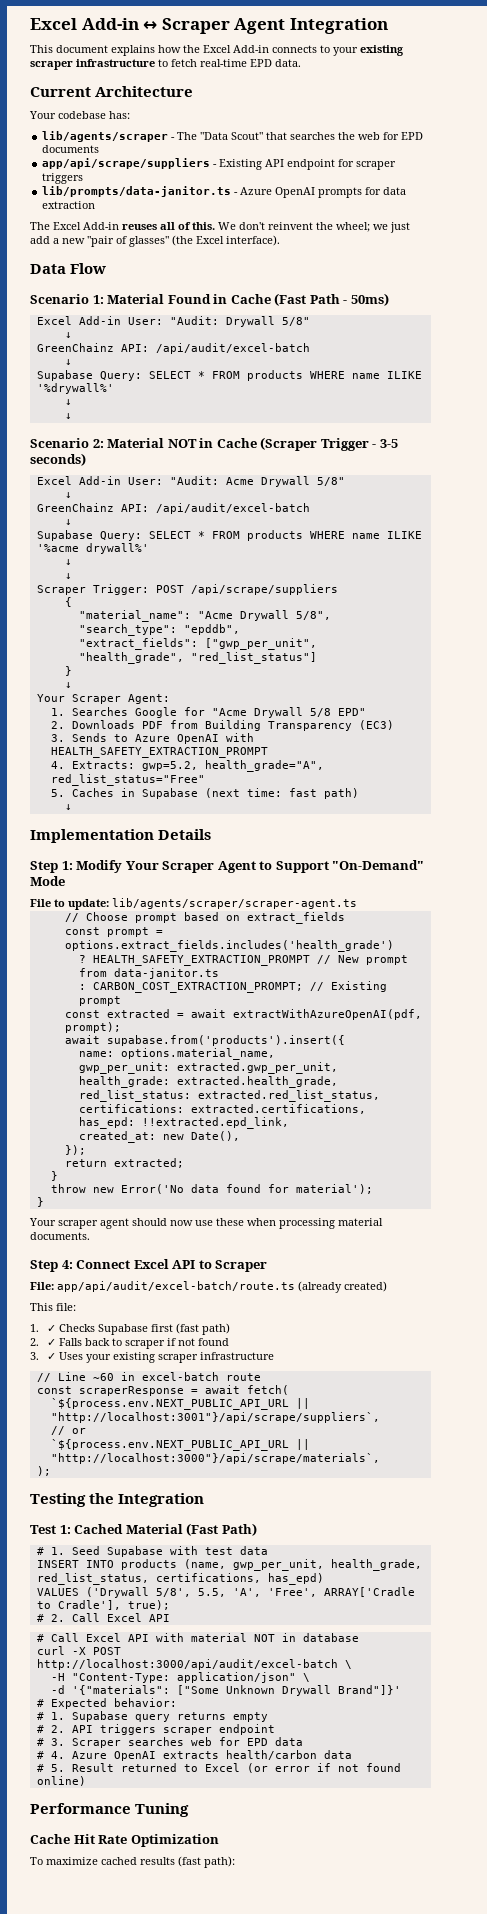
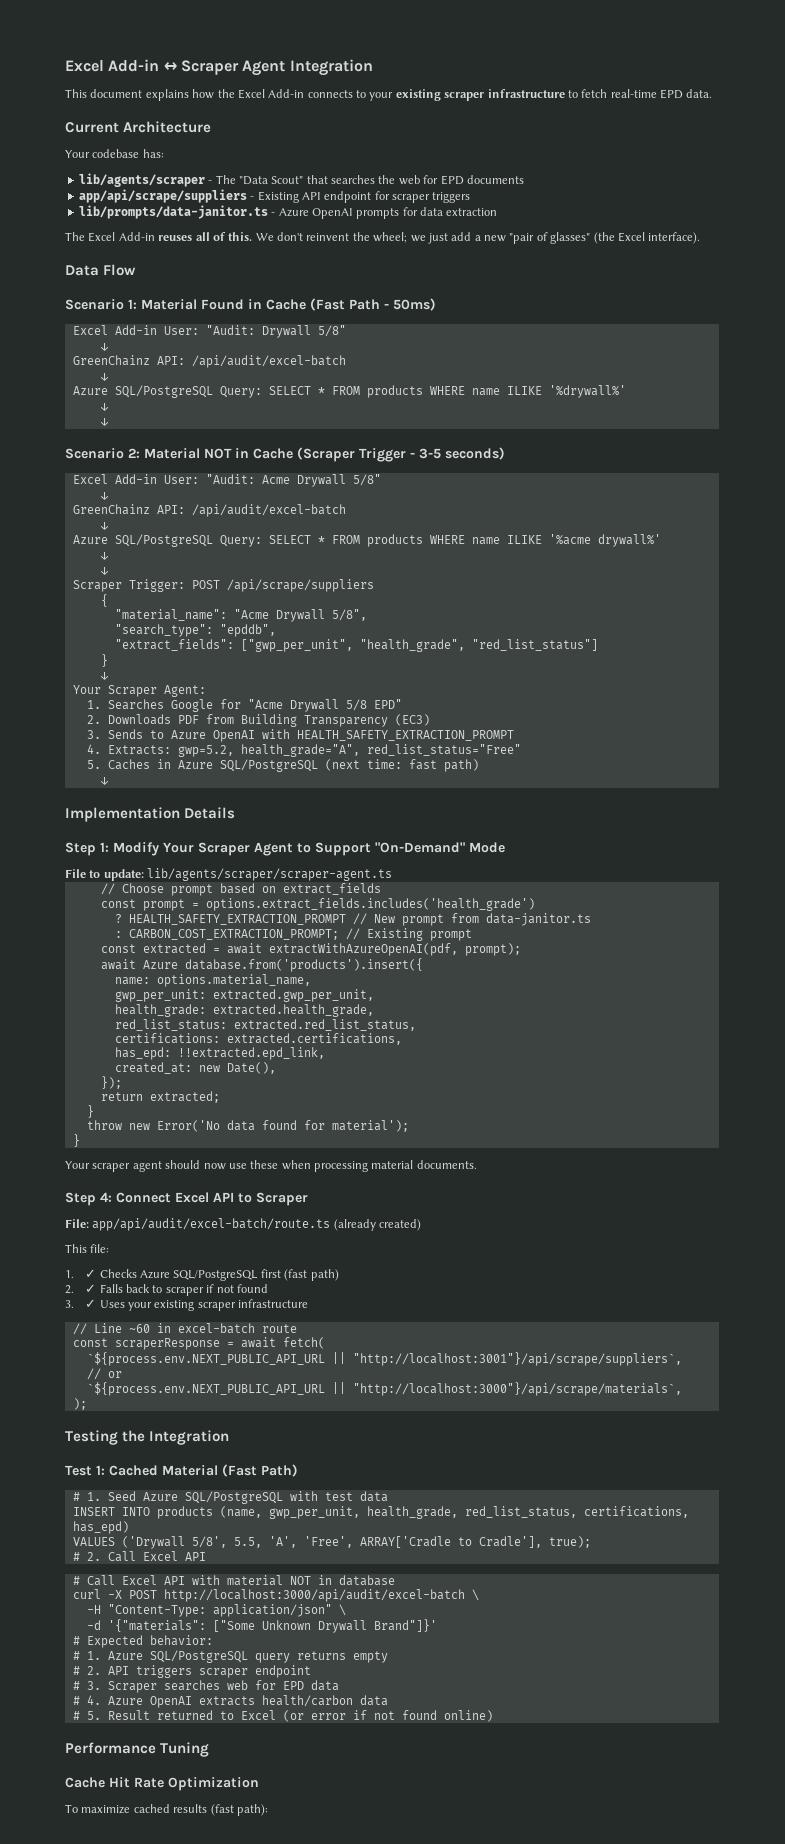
[36,370,93,381] Supabase -> [72,385,213,398] Azure SQL/PostgreSQL
[36,530,93,541] Supabase -> [72,534,213,547] Azure SQL/PostgreSQL
[141,788,198,799] Supabase -> [177,759,318,772] Azure SQL/PostgreSQL
[106,1035,345,1046] supabase.from('products').insert({ -> [142,958,423,972] Azure database.from('products').insert({
[98,1324,149,1335] Supabase -> [140,1270,259,1281] Azure SQL/PostgreSQL
[106,1546,163,1557] Supabase -> [142,1491,283,1504] Azure SQL/PostgreSQL
[71,1711,128,1722] Supabase -> [107,1650,248,1663] Azure SQL/PostgreSQL

